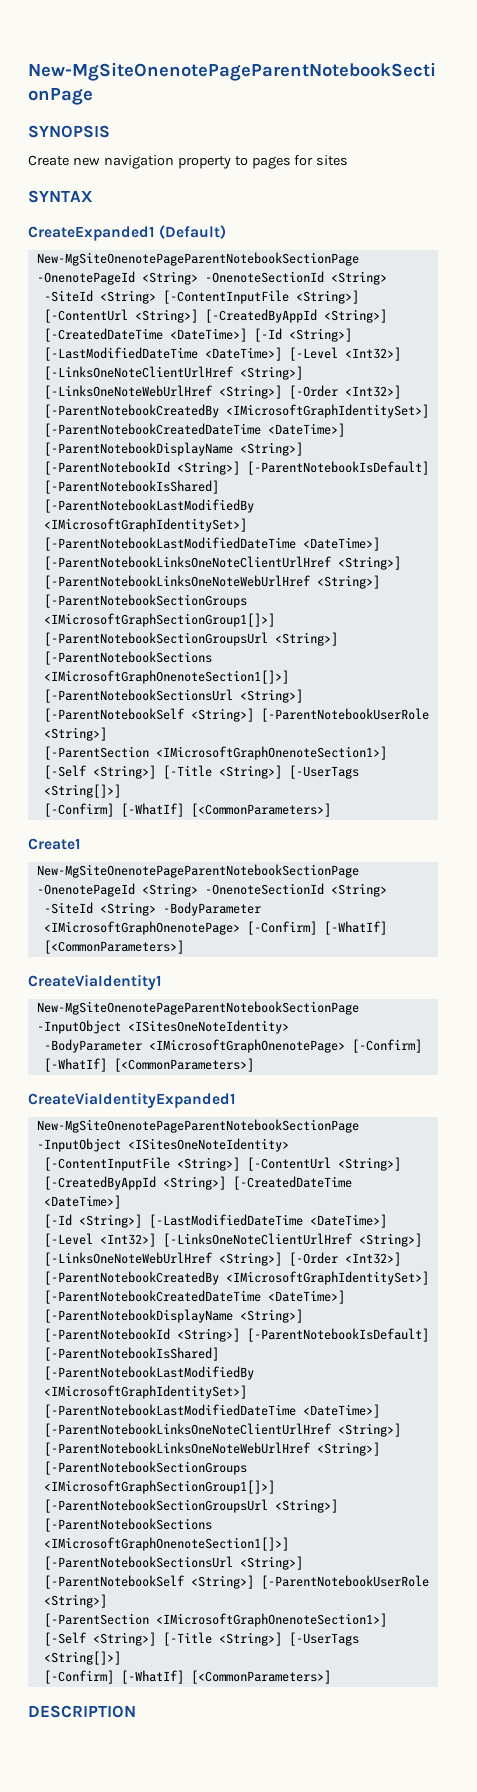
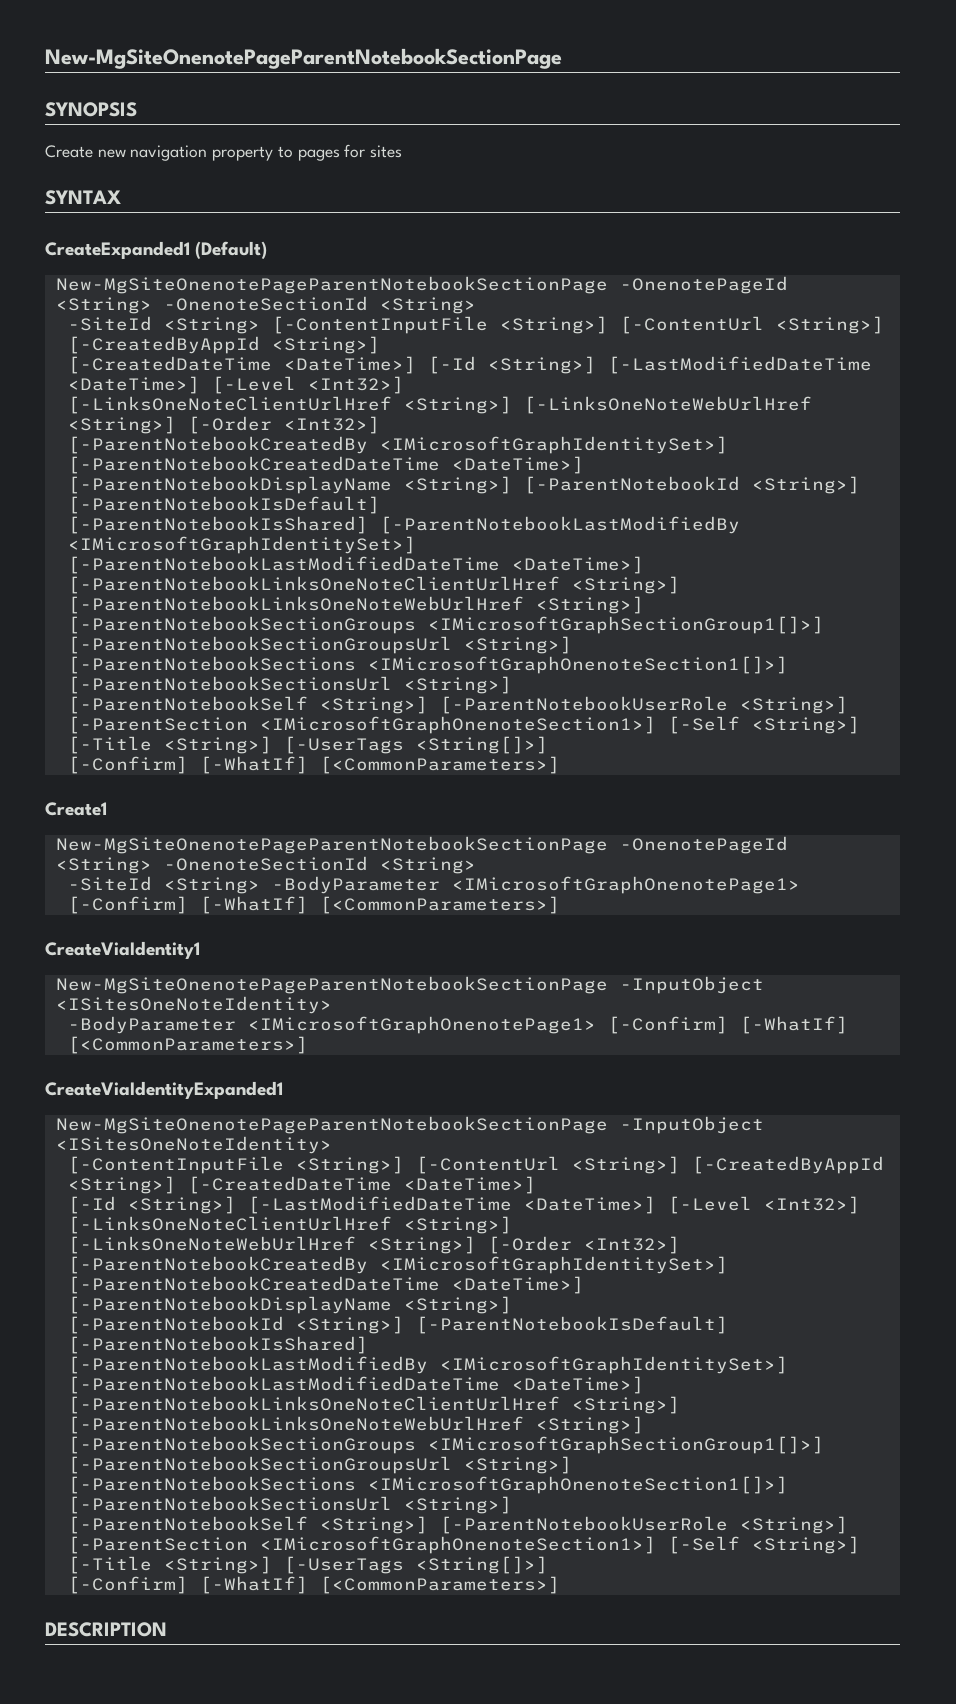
[43,921,240,935] <IMicrosoftGraphOnenotePage> -> [451,876,800,894] <IMicrosoftGraphOnenotePage1>
[148,1039,345,1053] <IMicrosoftGraphOnenotePage> -> [247,1016,596,1034] <IMicrosoftGraphOnenotePage1>

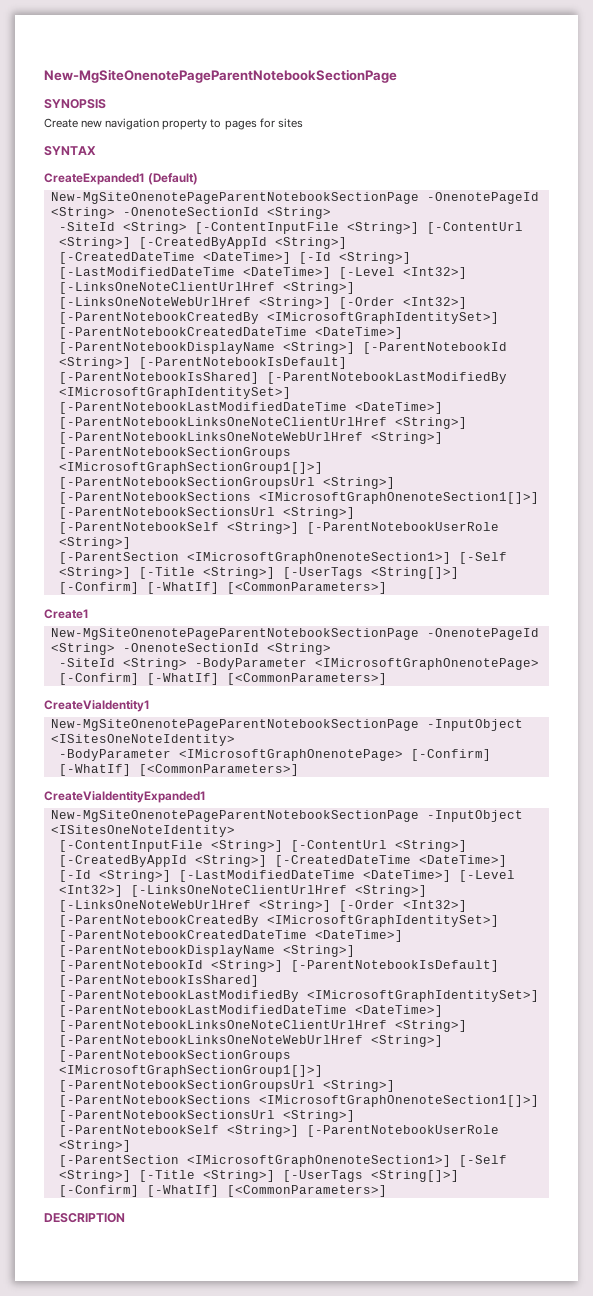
[451,876,800,894] <IMicrosoftGraphOnenotePage1> -> [314,658,539,670] <IMicrosoftGraphOnenotePage>
[247,1016,596,1034] <IMicrosoftGraphOnenotePage1> -> [178,749,403,761] <IMicrosoftGraphOnenotePage>

